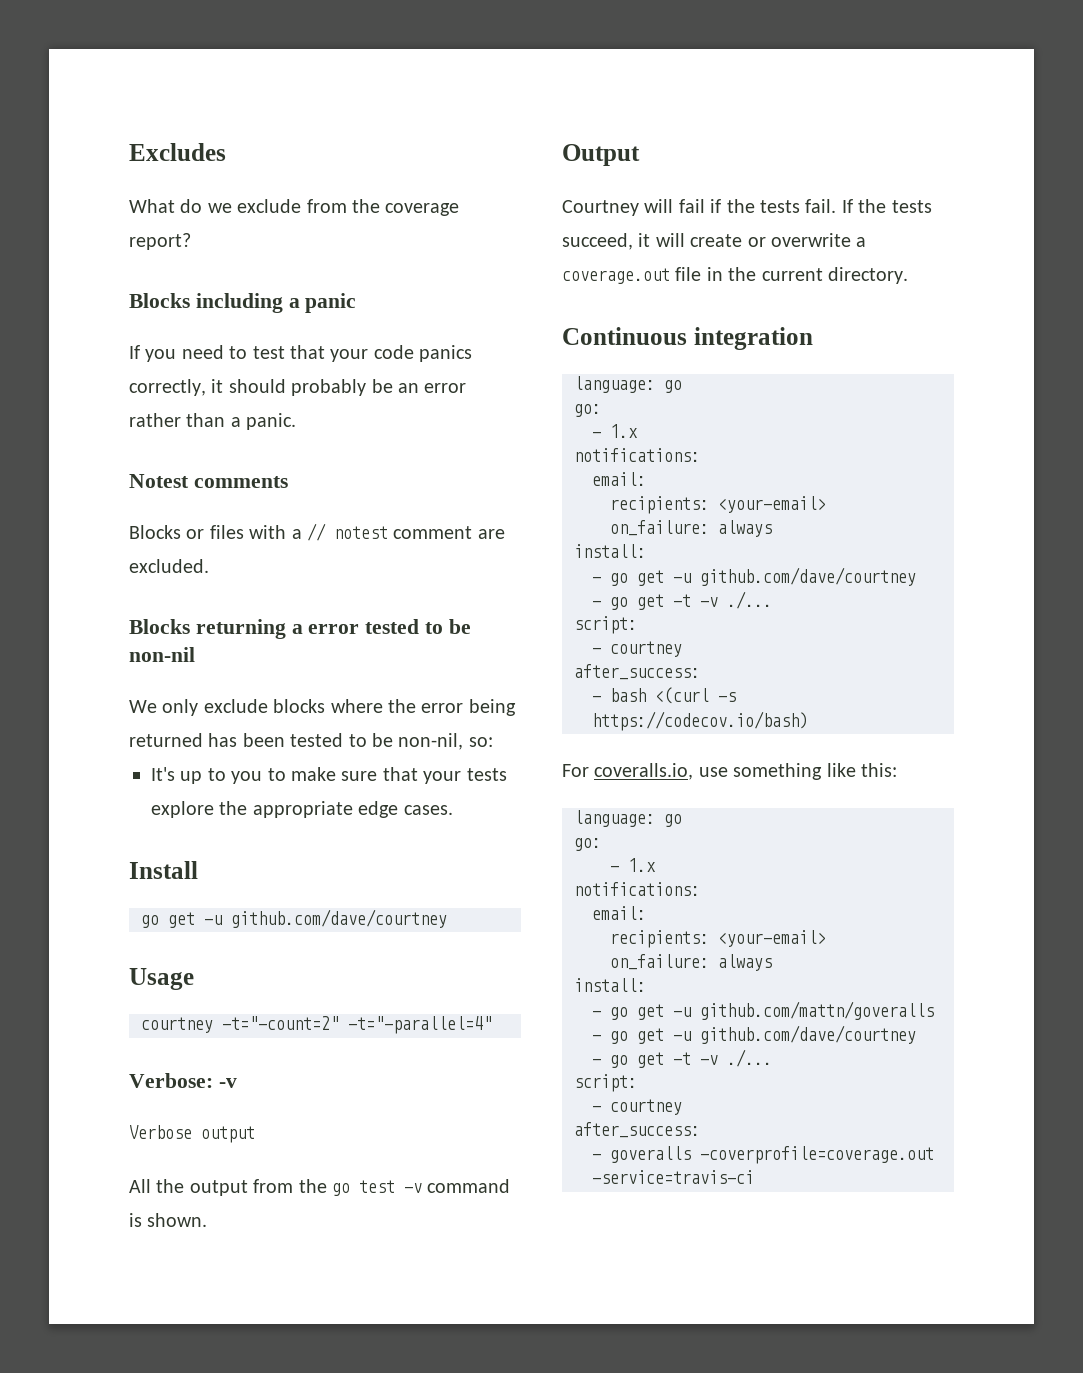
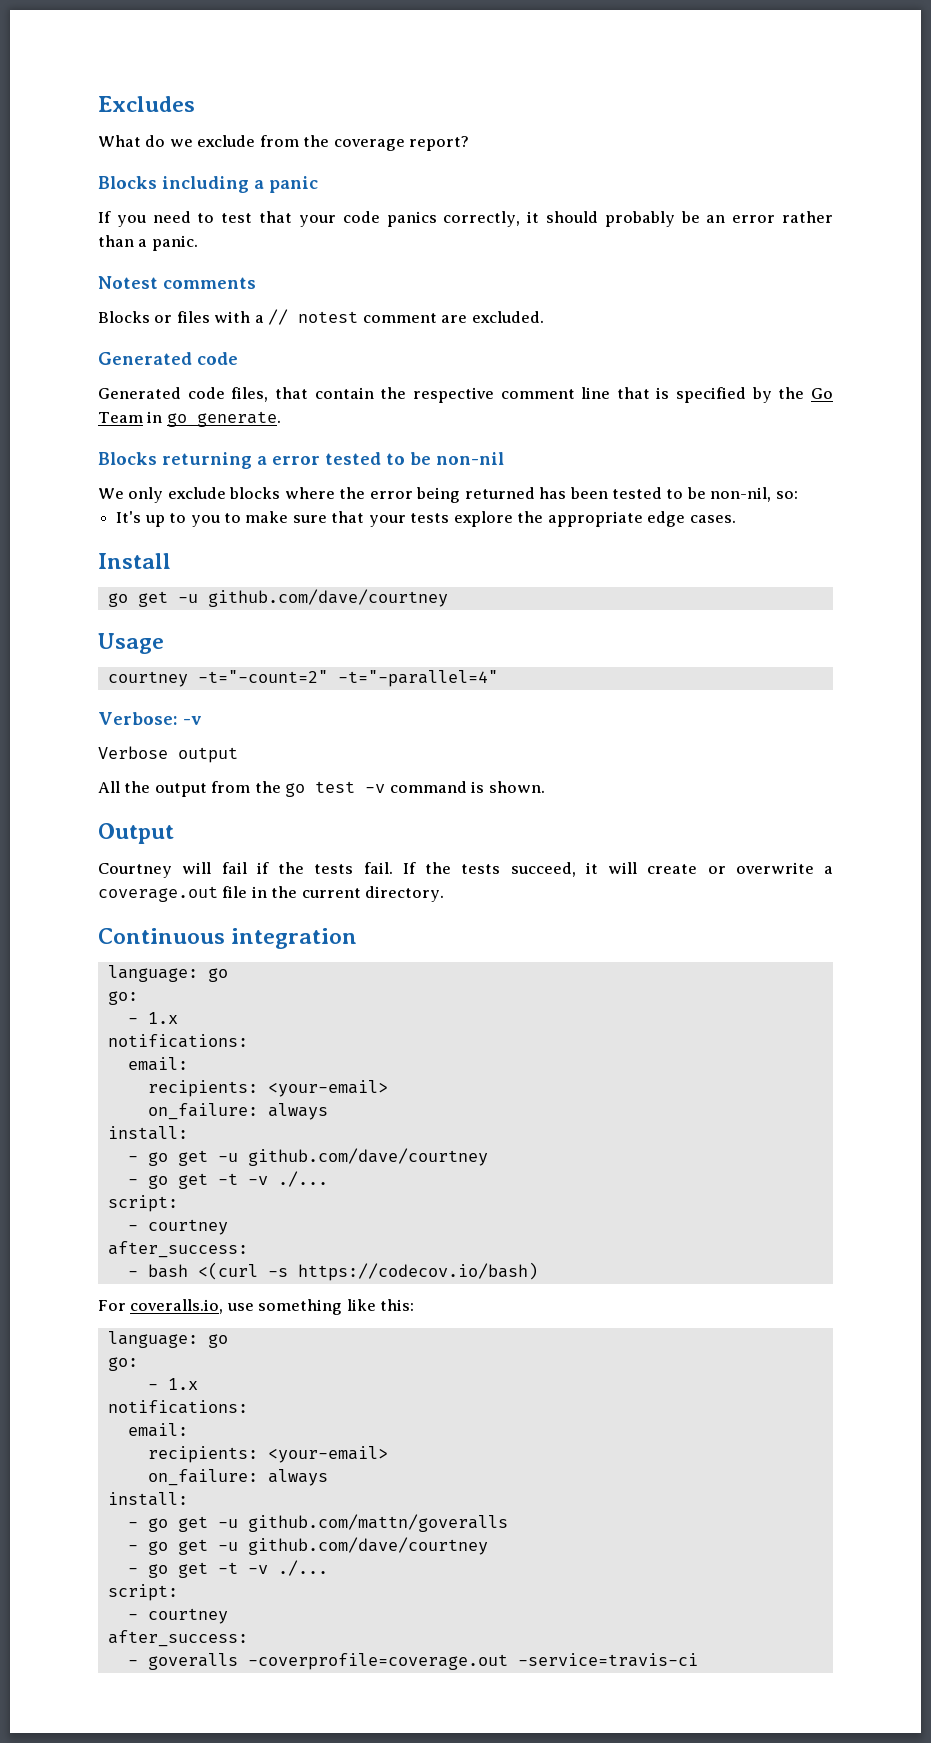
(209, 566) none -> [98,352,238,365] [98,387,833,403] [98,411,281,427] // Generated code // Generated code files, that contain the respective comment line that is specified by the Go Team in go generate.

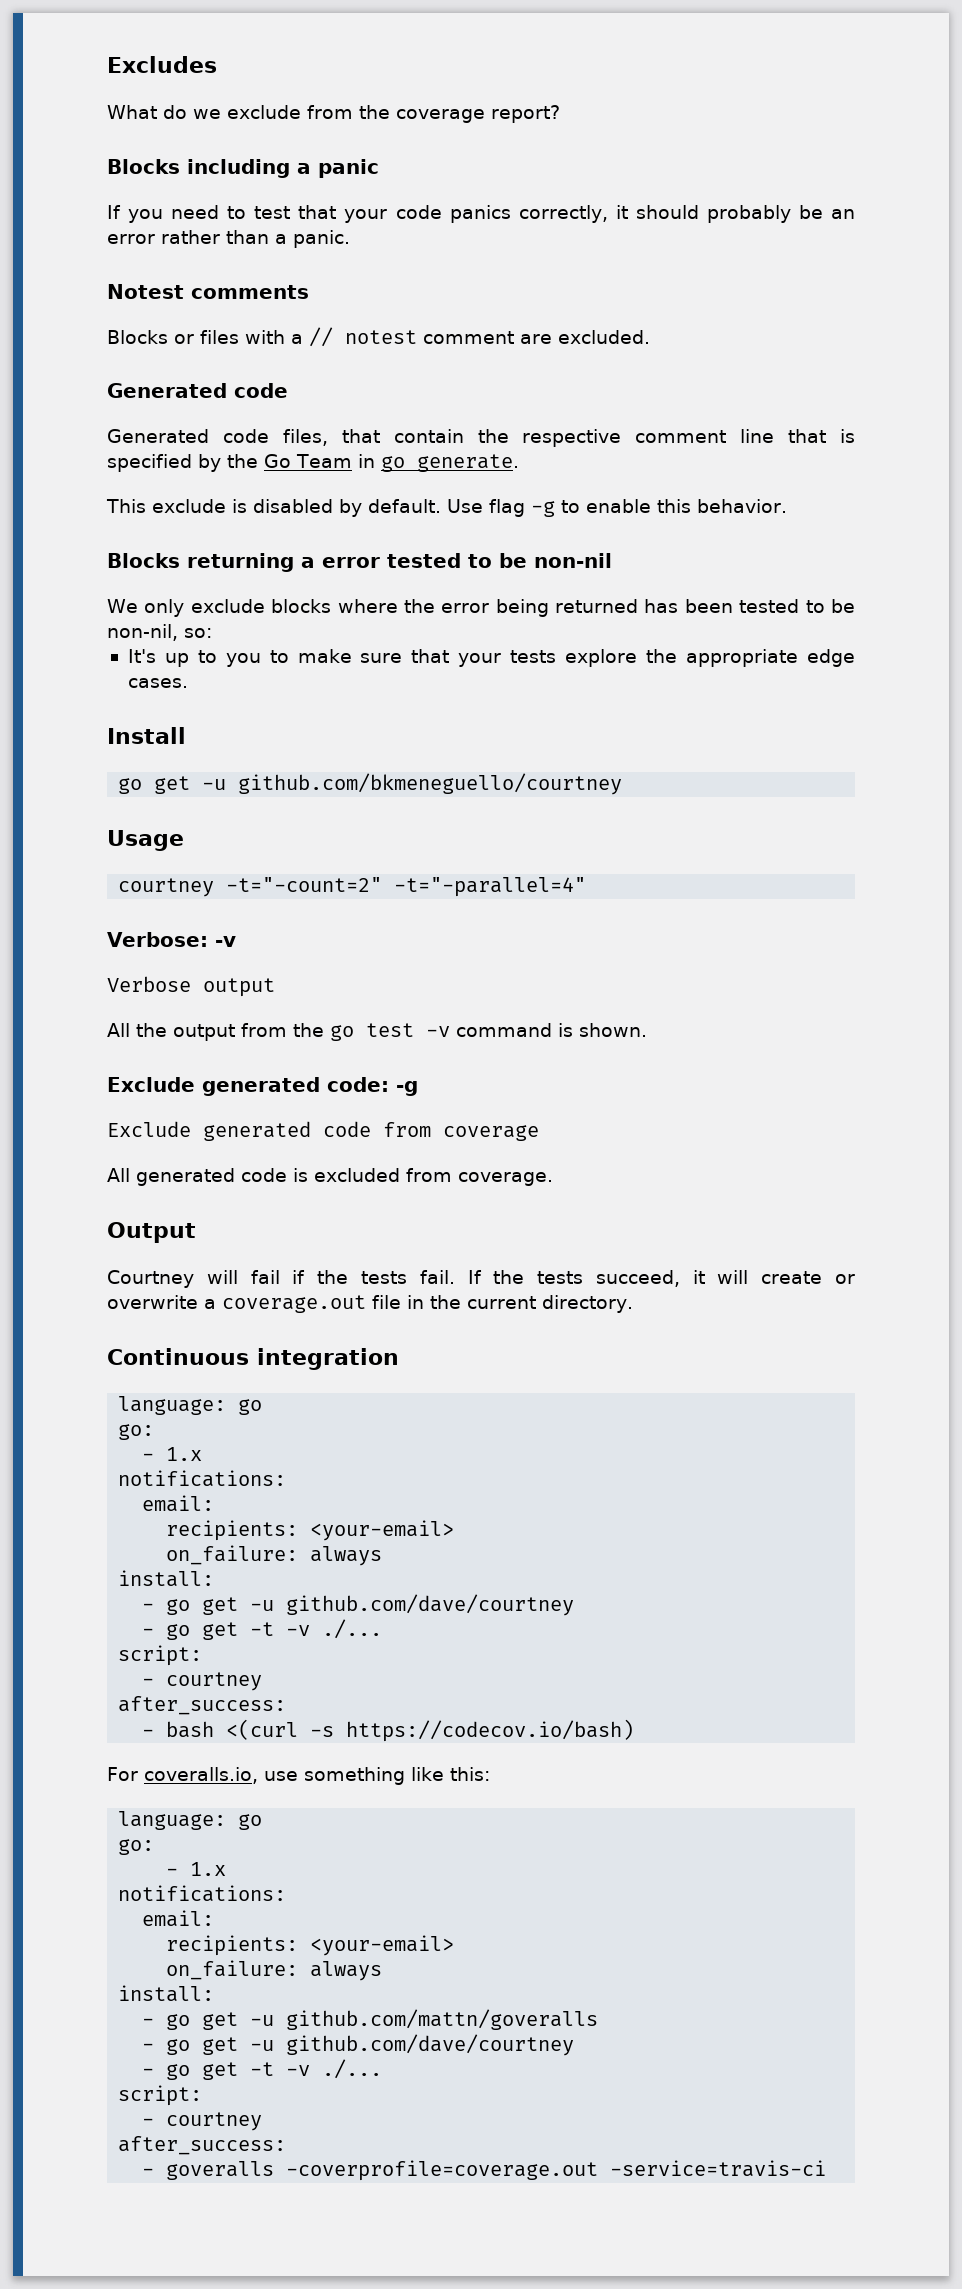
(281, 419) none -> [106,499,787,517] // This exclude is disabled by default. Use flag -g to enable this behavior.
[207,589,448,607] github.com/dave/courtney -> [238,773,623,795] github.com/bkmeneguello/courtney
(545, 787) none -> [107,1077,418,1096] [107,1121,539,1141] [107,1168,553,1186] // Exclude generated code: -g // Exclude generated code from coverage // All generated code is excluded from coverage.

